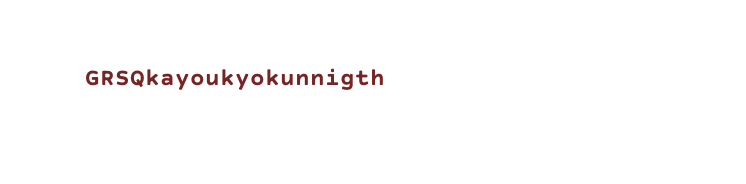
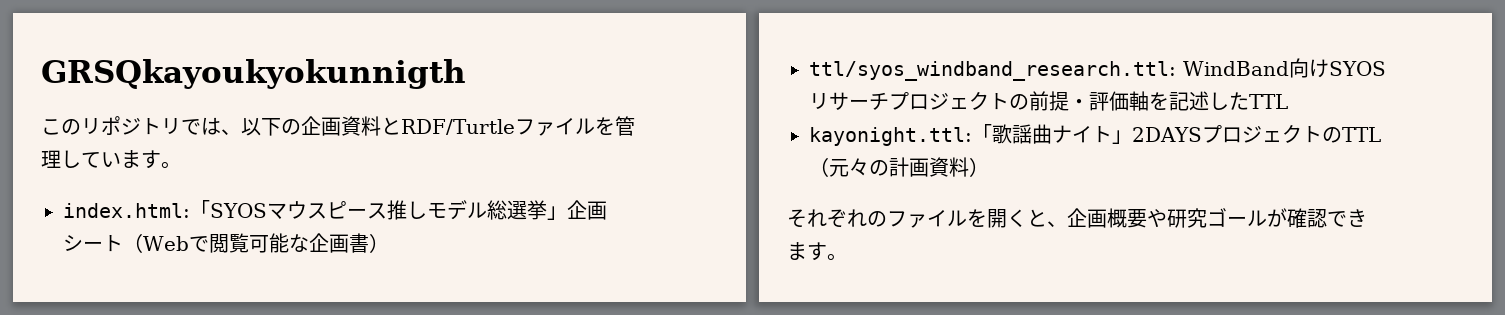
(385, 79) none -> [41,116,635,136] [41,150,181,169] [63,200,607,220] [63,233,389,253] [809,58,1386,81] [809,91,1288,111] [809,124,1381,146] [809,157,989,177] [787,208,1367,228] [787,242,847,261] // このリポジトリでは、以下の企画資料とRDF/Turtleファイルを管理しています。 // index.html:「SYOSマウスピース推しモデル総選挙」企画シート（Webで閲覧可能な企画書） // ttl/syos_windband_research.ttl: WindBand向けSYOSリサーチプロジェクトの前提・評価軸を記述したTTL // kayonight.ttl:「歌謡曲ナイト」2DAYSプロジェクトのTTL（元々の計画資料） // それぞれのファイルを開くと、企画概要や研究ゴールが確認できます。

